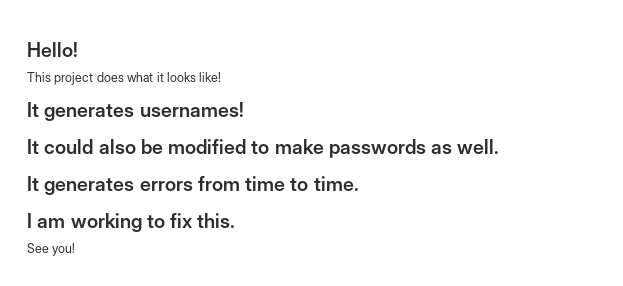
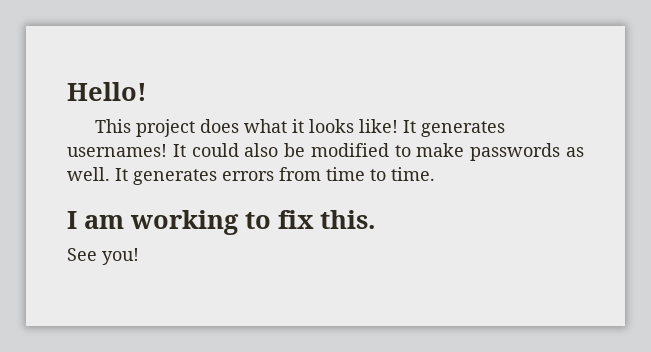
(222, 77) // -> (399, 126) none
(244, 109) // -> (167, 150) none
(500, 146) // -> (110, 174) none

